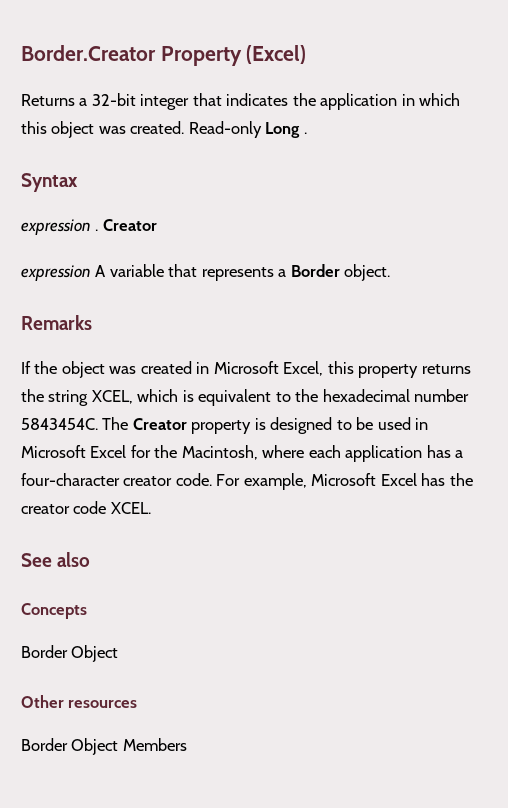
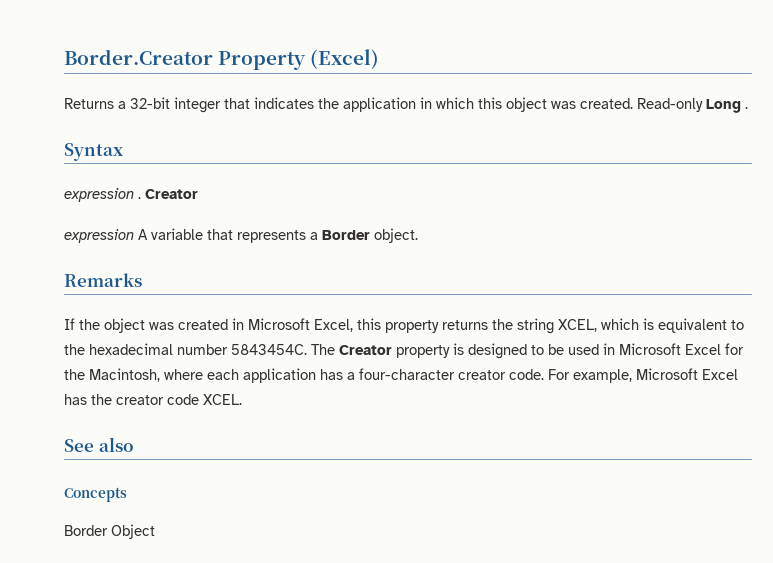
[21,695,138,708] [21,738,187,755] // Other resources // Border Object Members -> (155, 531) none

